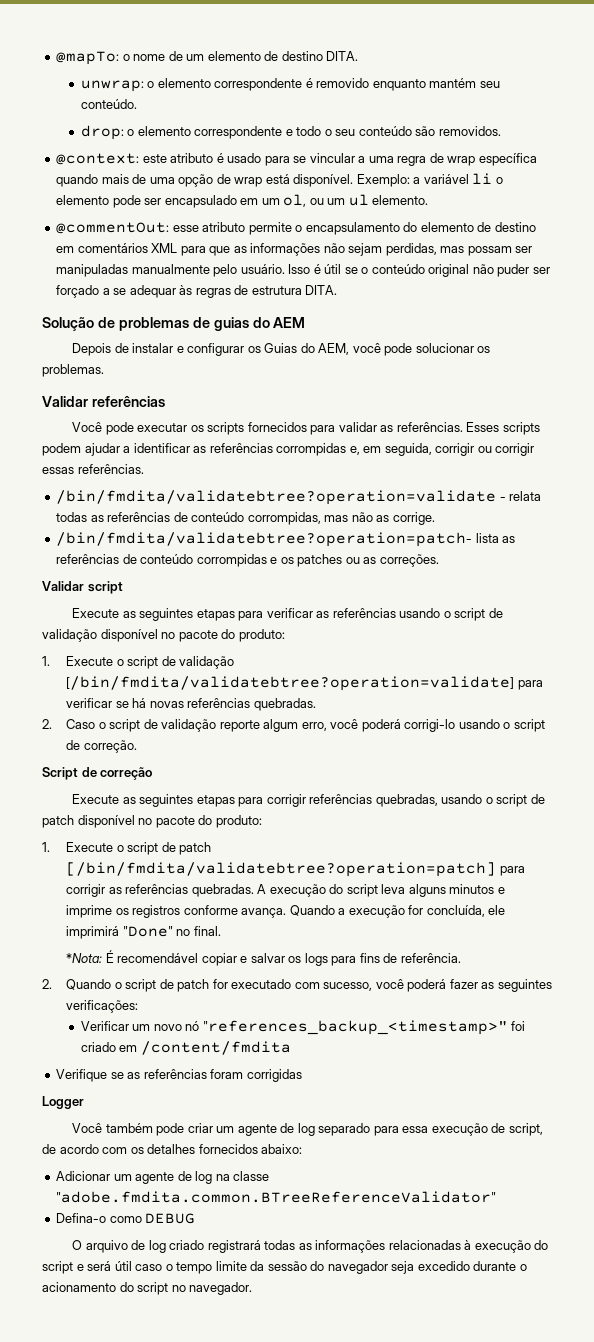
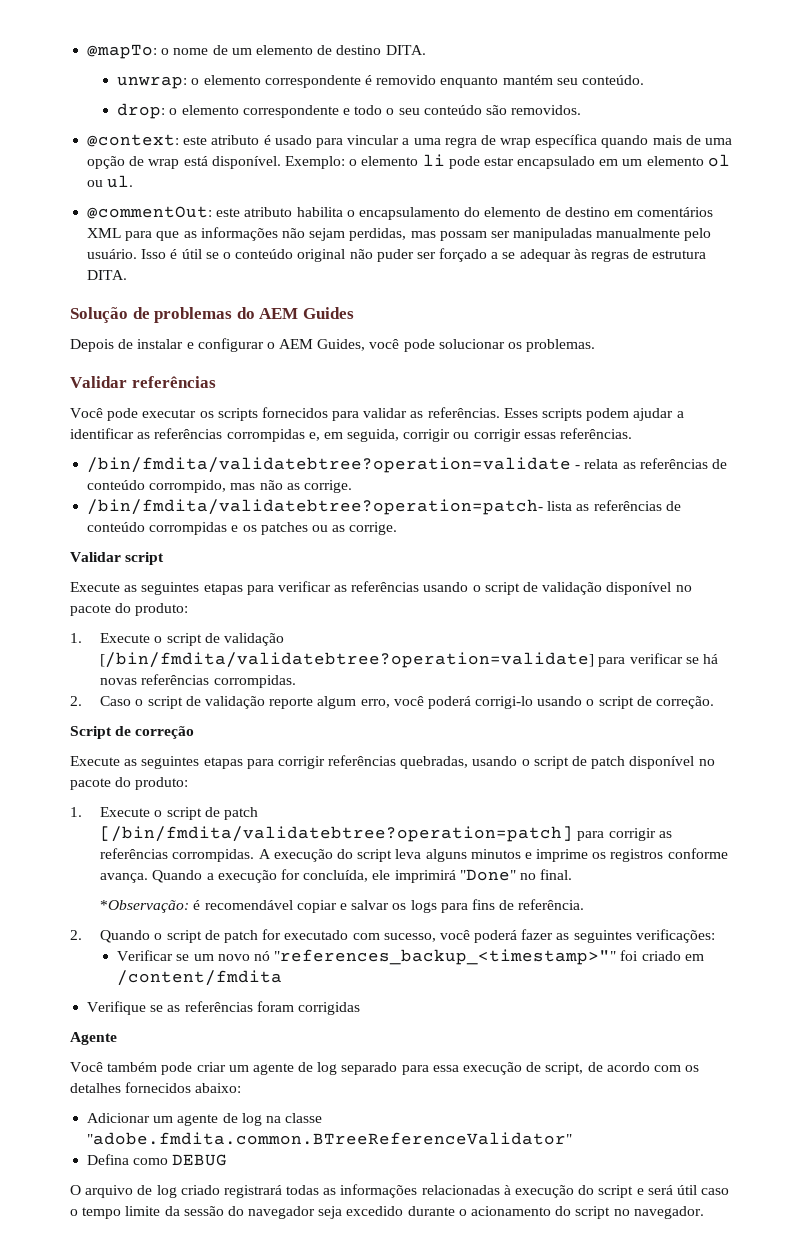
[293,156,307,163] se -> (343, 143) none
[413,173,503,184] [56,194,429,208] [56,222,292,235] a variável li o elemento pode ser encapsulado em um ol, ou um ul elemento. // @commentOut: esse atributo permite -> [349,154,730,169] [87,175,134,188] [87,206,343,219] o elemento li pode estar encapsulado em um elemento ol ou ul. // @commentOut: este atributo habilita
[192,317,249,331] de guias -> (233, 315) none
(306, 322) none -> [302,307,354,319] Guides
[247,343,350,355] os Guias do AEM, -> [266,339,366,351] o AEM Guides,
[56,512,321,525] todas as referências de conteúdo corrompidas, -> [622,458,727,469] [87,480,227,493] as referências de conteúdo corrompido,
[379,554,439,567] correções. -> [349,522,398,535] corrige.
[253,698,316,711] quebradas. -> [213,675,296,688] corrompidas.
[191,884,254,897] quebradas. -> [172,849,255,862] corrompidas.
[66,950,114,963] *Nota: É -> [100,900,201,913] *Observação: é
(129, 1026) none -> [176,954,190,961] se
[202,1020,508,1035] "references_backup_<timestamp>" -> [274,949,617,965] "references_backup_<timestamp>""
[42,1096,84,1109] Logger -> [70,1032,117,1045] Agente
[56,1213,107,1223] Defina-o -> [87,1154,130,1165] Defina

